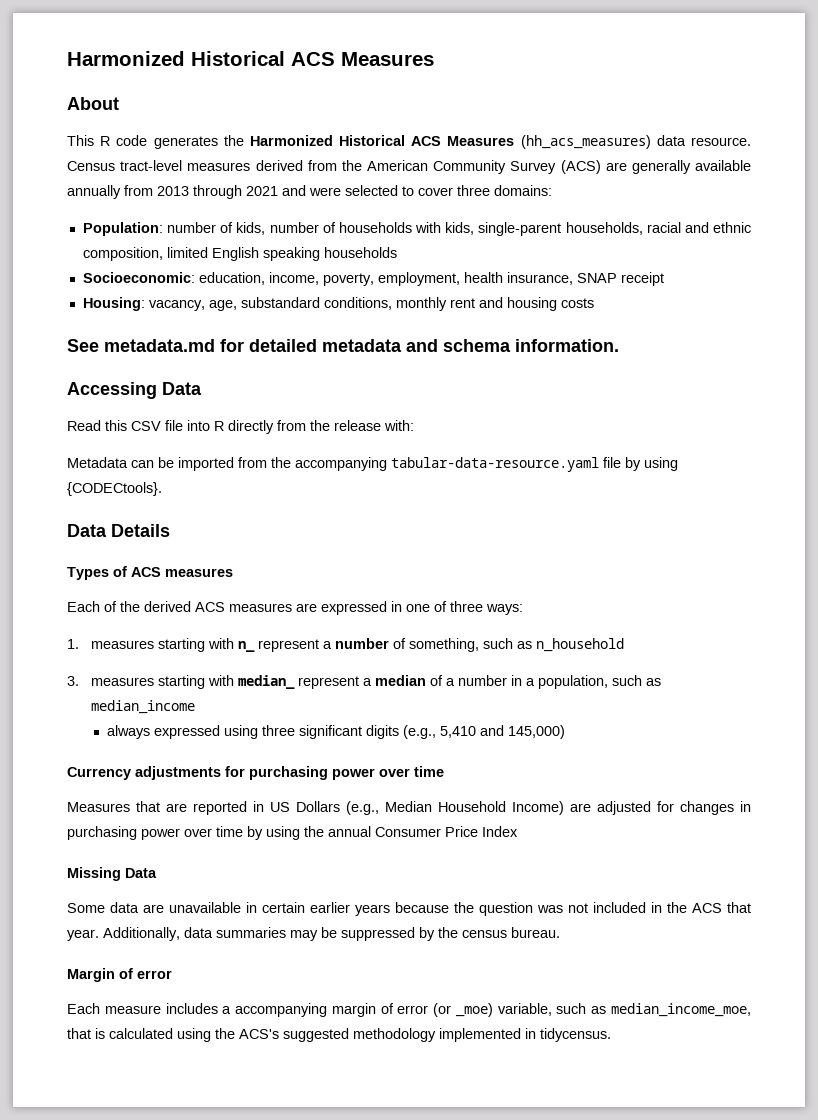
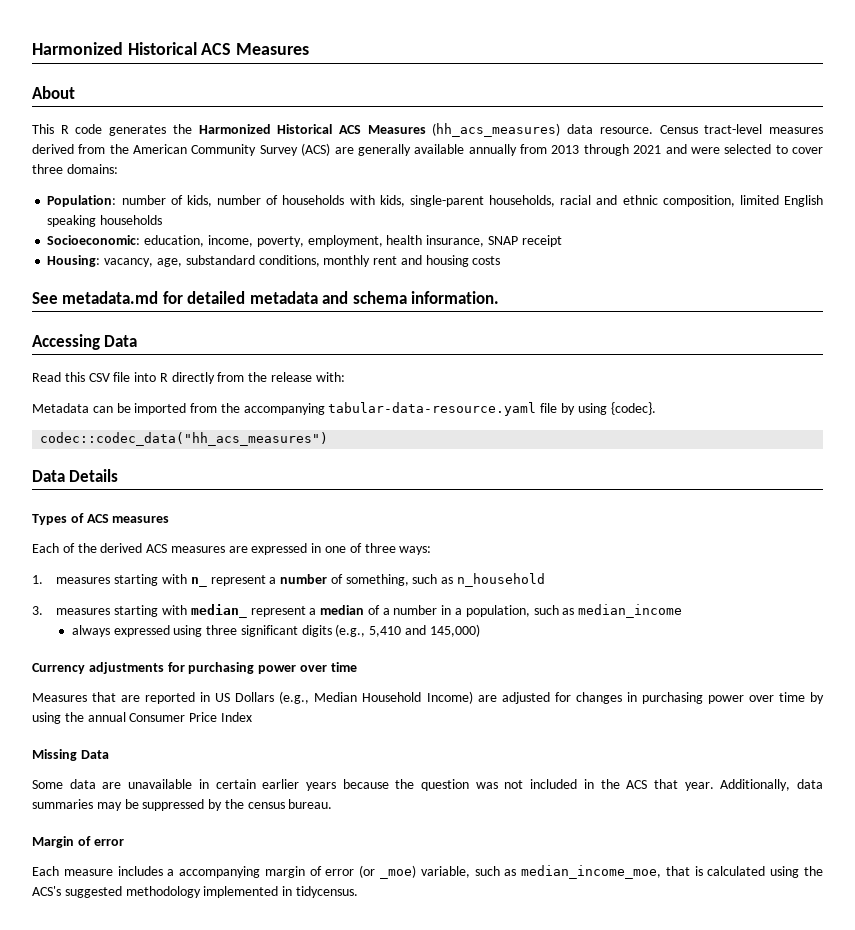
[67,482,162,496] {CODECtools}. -> [610,402,656,415] [40,432,329,446] {codec}. // codec::codec_data("hh_acs_measures")

